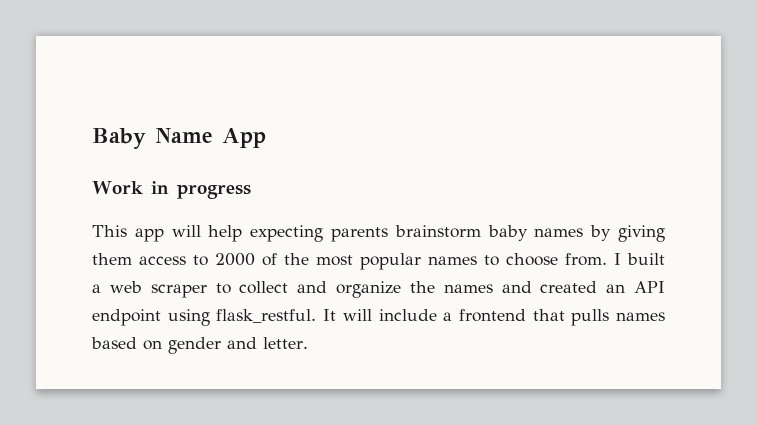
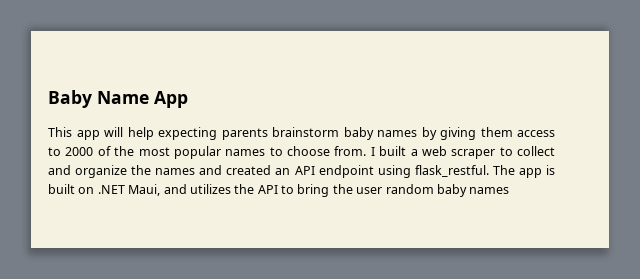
[92,181,251,199] // Work in progress -> (188, 99) none
[323,309,665,326] [91,337,308,354] It will include a frontend that pulls names based on gender and letter. -> [492,165,555,178] [48,184,510,197] The app is built on .NET Maui, and utilizes the API to bring the user random baby names

